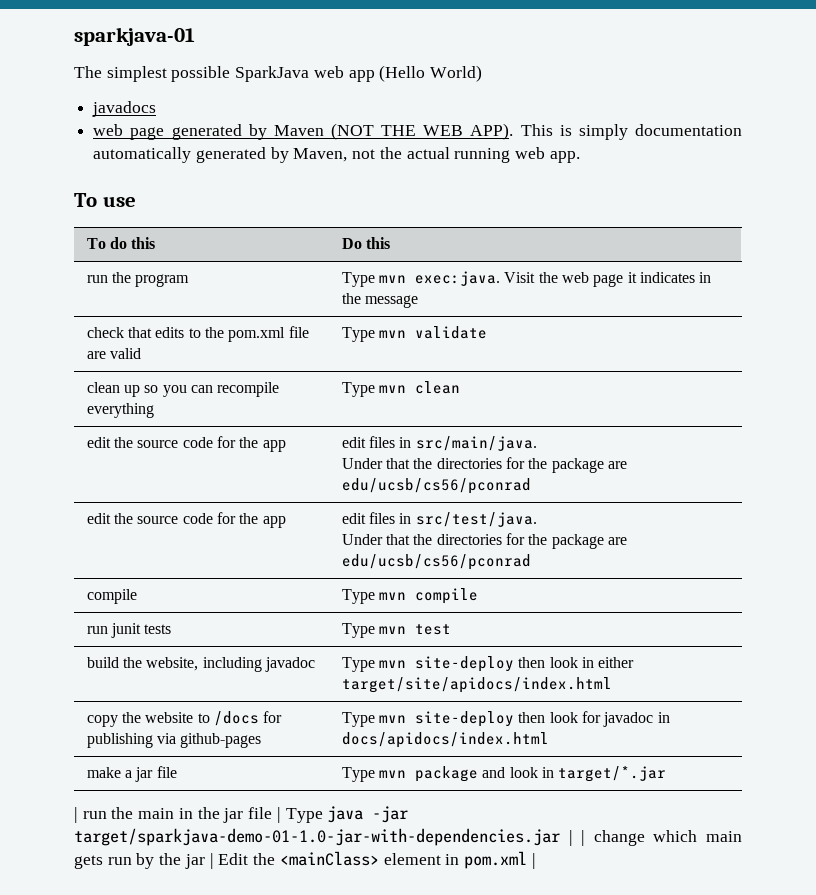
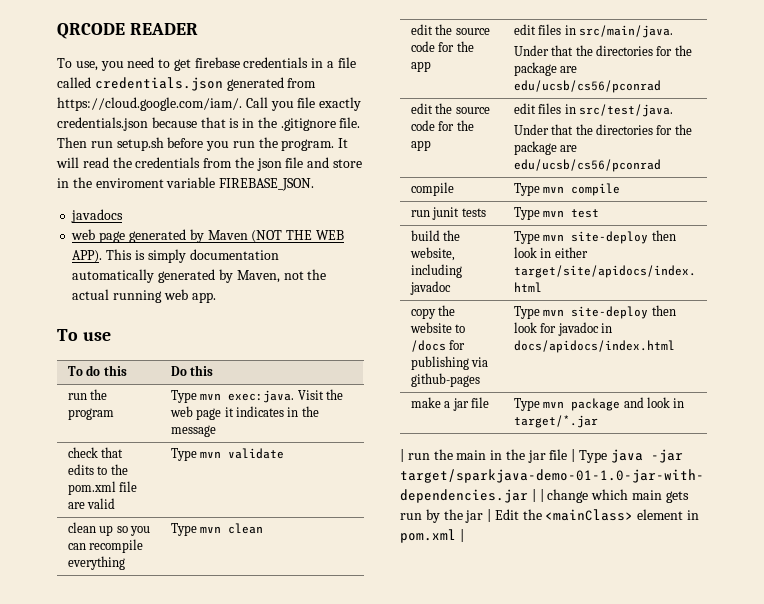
[74,27,195,46] [74,65,483,82] sparkjava-01 // The simplest possible SparkJava web app (Hello World) -> [57,23,198,39] [57,57,356,71] [57,77,317,91] [57,97,362,111] [57,117,361,131] [57,137,349,151] [56,157,363,171] [57,177,315,191] QRCODE READER // To use, you need to get firebase credentials in a file called credentials.json generated from https://cloud.google.com/iam/. Call you file exactly credentials.json because that is in the .gitignore file. Then run setup.sh before you run the program. It will read the credentials from the json file and store in the enviroment variable FIREBASE_JSON.

